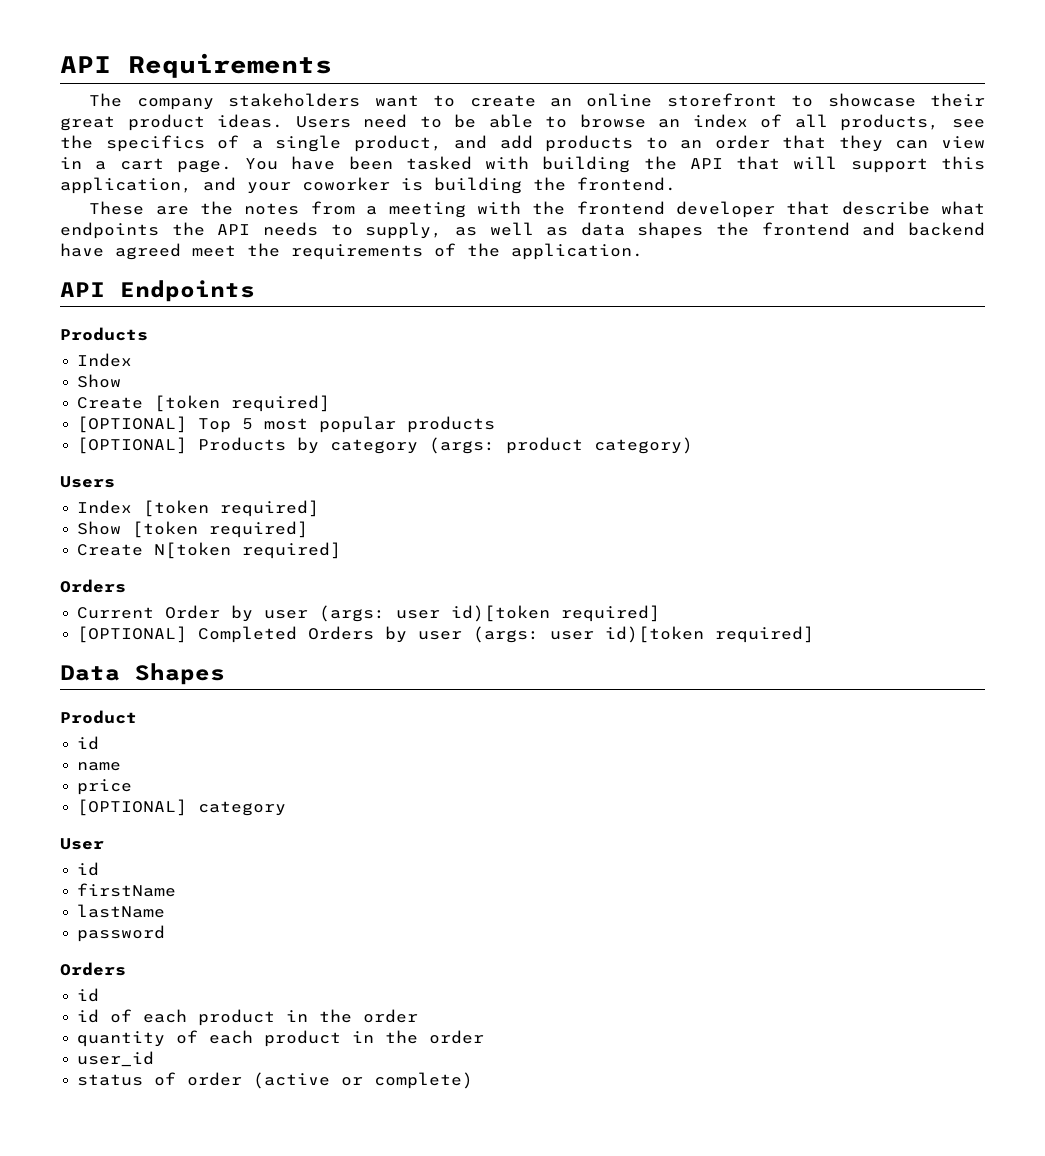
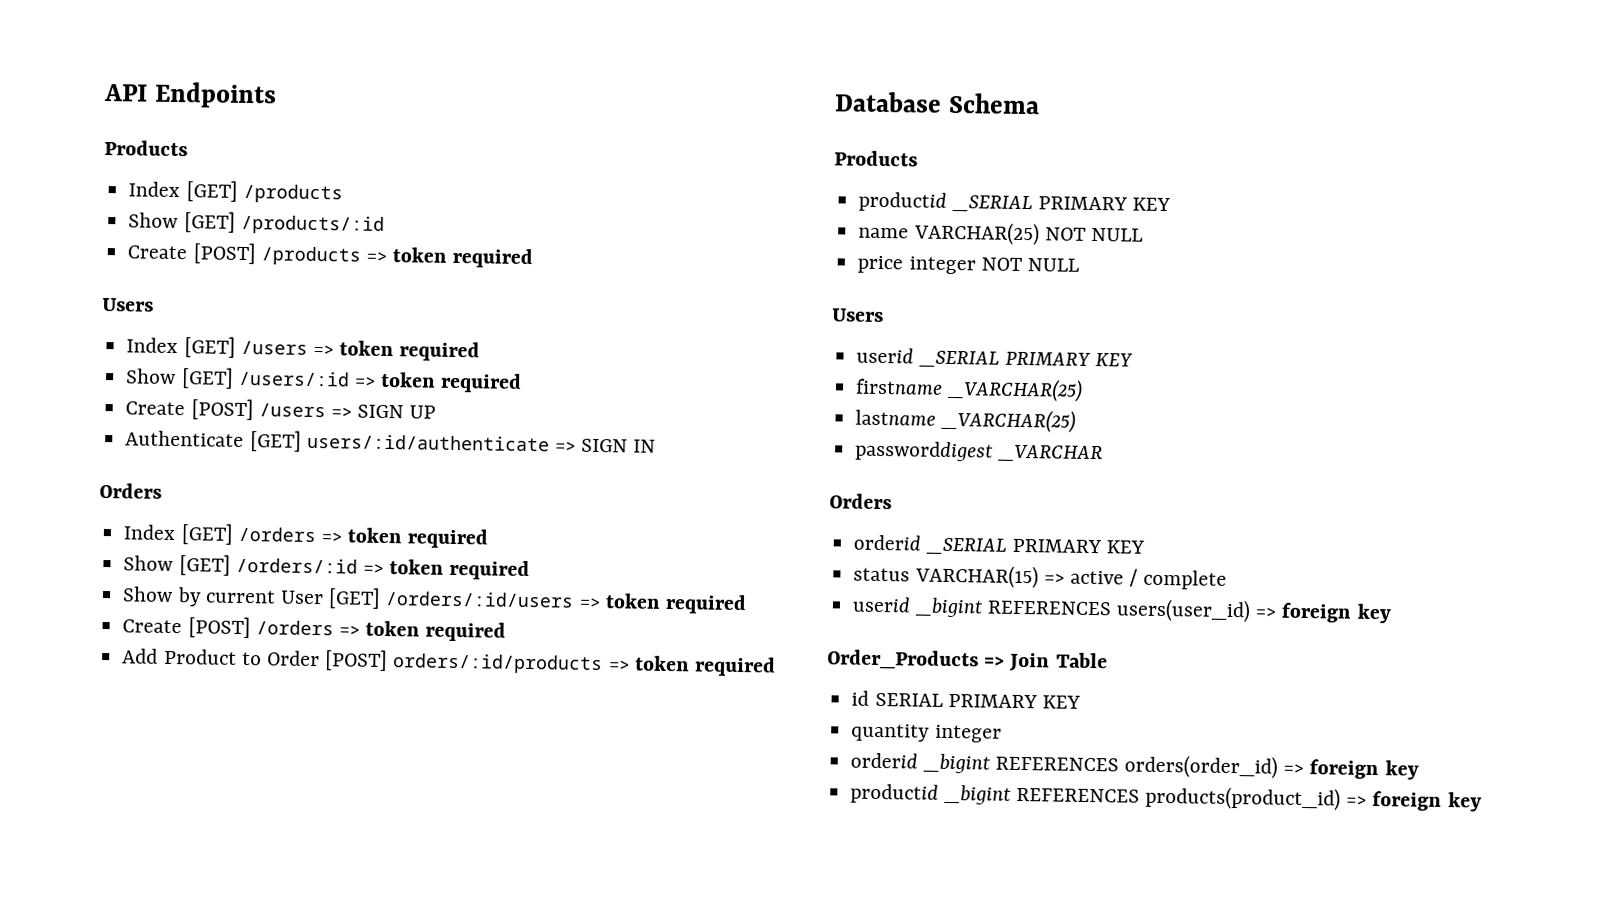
[60,53,332,78] [89,93,985,110] [60,114,985,131] [60,135,985,152] [60,156,985,173] [60,177,676,194] [89,201,986,218] [60,222,985,239] [60,243,643,260] [60,282,105,297] API Requirements // The company stakeholders want to create an online storefront to showcase their great product ideas. Users need to be able to browse an index of all products, see the specifics of a single product, and add products to an order that they can view in a cart page. You have been tasked with building the API that will support this application, and your coworker is building the frontend. // These are the notes from a meeting with the frontend developer that describe what endpoints the API needs to supply, as well as data shapes the frontend and backend have agreed meet the requirements of the application. // API -> [104,83,148,102] API
[77,374,122,388] [77,395,331,412] [77,416,496,433] [77,437,694,454] [60,476,115,488] [77,500,320,517] [77,521,309,538] [77,542,342,559] [60,579,126,593] [77,605,661,622] [77,626,815,643] [60,663,225,685] [60,710,137,724] [77,736,100,750] [77,762,122,771] [77,779,133,795] [77,799,287,816] [60,838,104,850] [77,862,100,876] [77,883,177,897] [77,904,166,918] [77,925,166,942] [60,962,126,976] [77,988,100,1002] [77,1009,419,1026] [77,1030,485,1047] [77,1051,155,1067] [77,1072,474,1089] // Show // Create [token required] // [OPTIONAL] Top 5 most popular products // [OPTIONAL] Products by category (args: product category) // Users // Index [token required] // Show [token required] // Create N[token required] // Orders // Current Order by user (args: user id)[token required] // [OPTIONAL] Completed Orders by user (args: user id)[token required] // Data Shapes // Product // id // name // price // [OPTIONAL] category // User // id // firstName // lastName // password // Orders // id // id of each product in the order // quantity of each product in the order // user_id // status of order (active or complete) -> [185,180,343,204] [128,211,385,235] [127,242,534,269] [102,297,154,312] [126,336,481,362] [126,367,523,393] [125,398,437,421] [125,430,657,453] [99,482,162,499] [123,523,489,549] [123,554,531,581] [122,586,747,615] [122,616,507,642] [122,648,776,677] [834,91,1040,115] [834,150,918,167] [858,191,1171,213] [858,221,1143,246] [857,255,1079,275] [831,308,884,323] [856,347,1133,368] [855,377,1083,402] [855,408,1076,433] [855,440,1103,463] [829,493,892,510] [853,534,1145,555] [853,564,1228,590] [852,596,1392,624] [827,649,1108,672] [851,690,1081,709] [851,723,1002,743] [850,752,1419,780] [850,783,1482,812] [GET] /products // Show [GET] /products/:id // Create [POST] /products => token required // Users // Index [GET] /users => token required // Show [GET] /users/:id => token required // Create [POST] /users => SIGN UP // Authenticate [GET] users/:id/authenticate => SIGN IN // Orders // Index [GET] /orders => token required // Show [GET] /orders/:id => token required // Show by current User [GET] /orders/:id/users => token required // Create [POST] /orders => token required // Add Product to Order [POST] orders/:id/products => token required // Database Schema // Products // productid _SERIAL PRIMARY KEY // name VARCHAR(25) NOT NULL // price integer NOT NULL // Users // userid _SERIAL PRIMARY KEY // firstname _VARCHAR(25) // lastname _VARCHAR(25) // passworddigest _VARCHAR // Orders // orderid _SERIAL PRIMARY KEY // status VARCHAR(15) => active / complete // userid _bigint REFERENCES users(user_id) => foreign key // Order_Products => Join Table // id SERIAL PRIMARY KEY // quantity integer // orderid _bigint REFERENCES orders(order_id) => foreign key // productid _bigint REFERENCES products(product_id) => foreign key

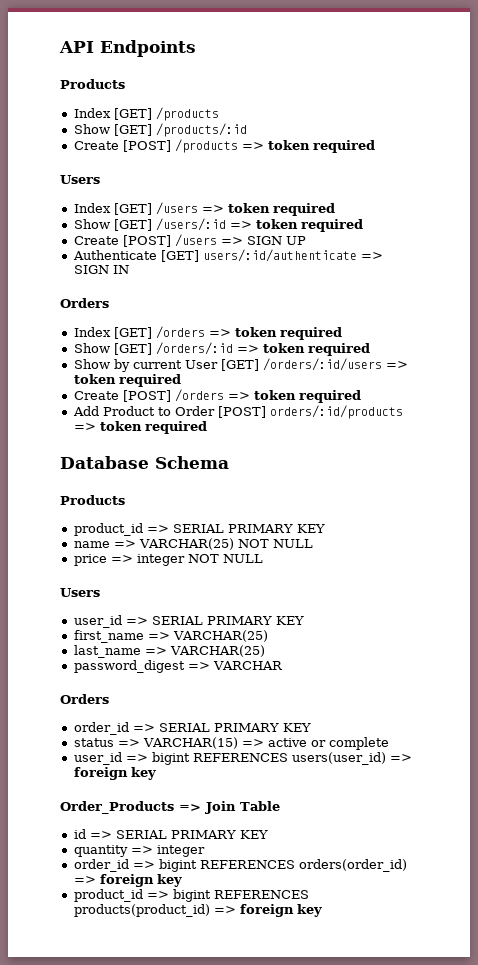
[858,191,1033,213] productid _SERIAL -> [73,523,224,536] product_id => SERIAL
(910, 233) none -> [113,540,136,548] =>
(904, 264) none -> [110,555,133,563] =>
[856,347,1133,368] [855,377,1083,402] [855,408,1076,433] [855,440,1103,463] [829,493,892,510] [853,534,1007,555] userid _SERIAL PRIMARY KEY // firstname _VARCHAR(25) // lastname _VARCHAR(25) // passworddigest _VARCHAR // Orders // orderid _SERIAL -> [73,615,304,628] [73,630,268,643] [73,645,265,658] [73,660,283,673] [60,694,109,704] [73,722,210,735] user_id => SERIAL PRIMARY KEY // first_name => VARCHAR(25) // last_name => VARCHAR(25) // password_digest => VARCHAR // Orders // order_id => SERIAL
(911, 574) none -> [117,739,140,747] =>
[1129,568,1139,587] / -> [310,740,326,747] or
[852,596,983,618] userid _bigint -> [73,752,190,765] user_id => bigint
(870, 698) none -> [89,831,112,839] =>
(931, 732) none -> [130,846,153,854] =>
[850,752,990,774] orderid _bigint -> [73,859,197,872] order_id => bigint
[850,783,1011,805] productid _bigint -> [73,889,211,902] product_id => bigint

